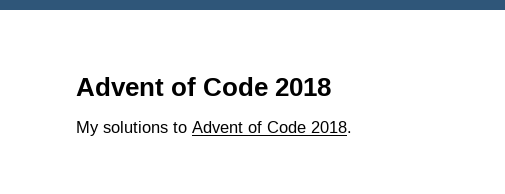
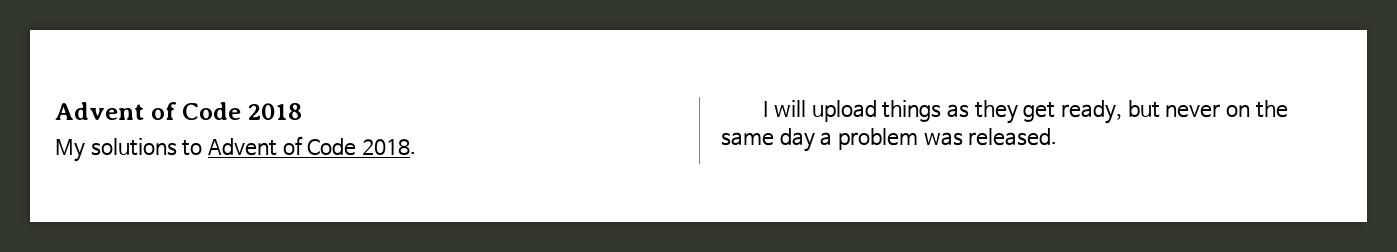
(352, 127) none -> [763,100,1288,124] [721,128,1058,152] // I will upload things as they get ready, but never on the same day a problem was released.

